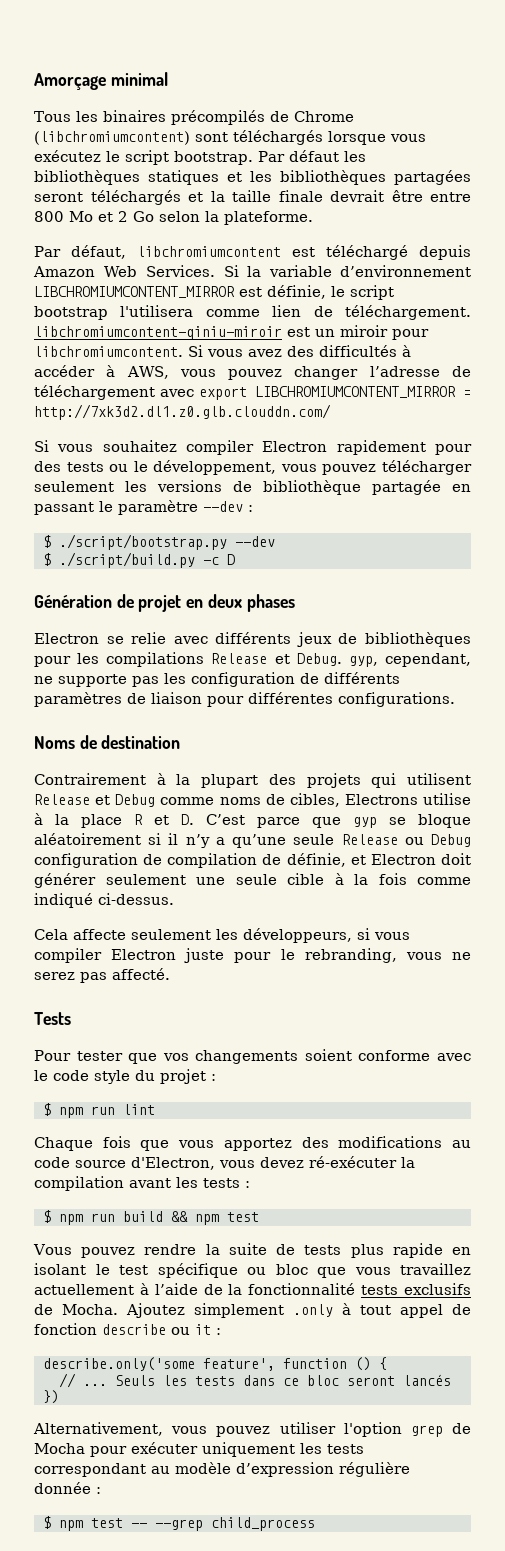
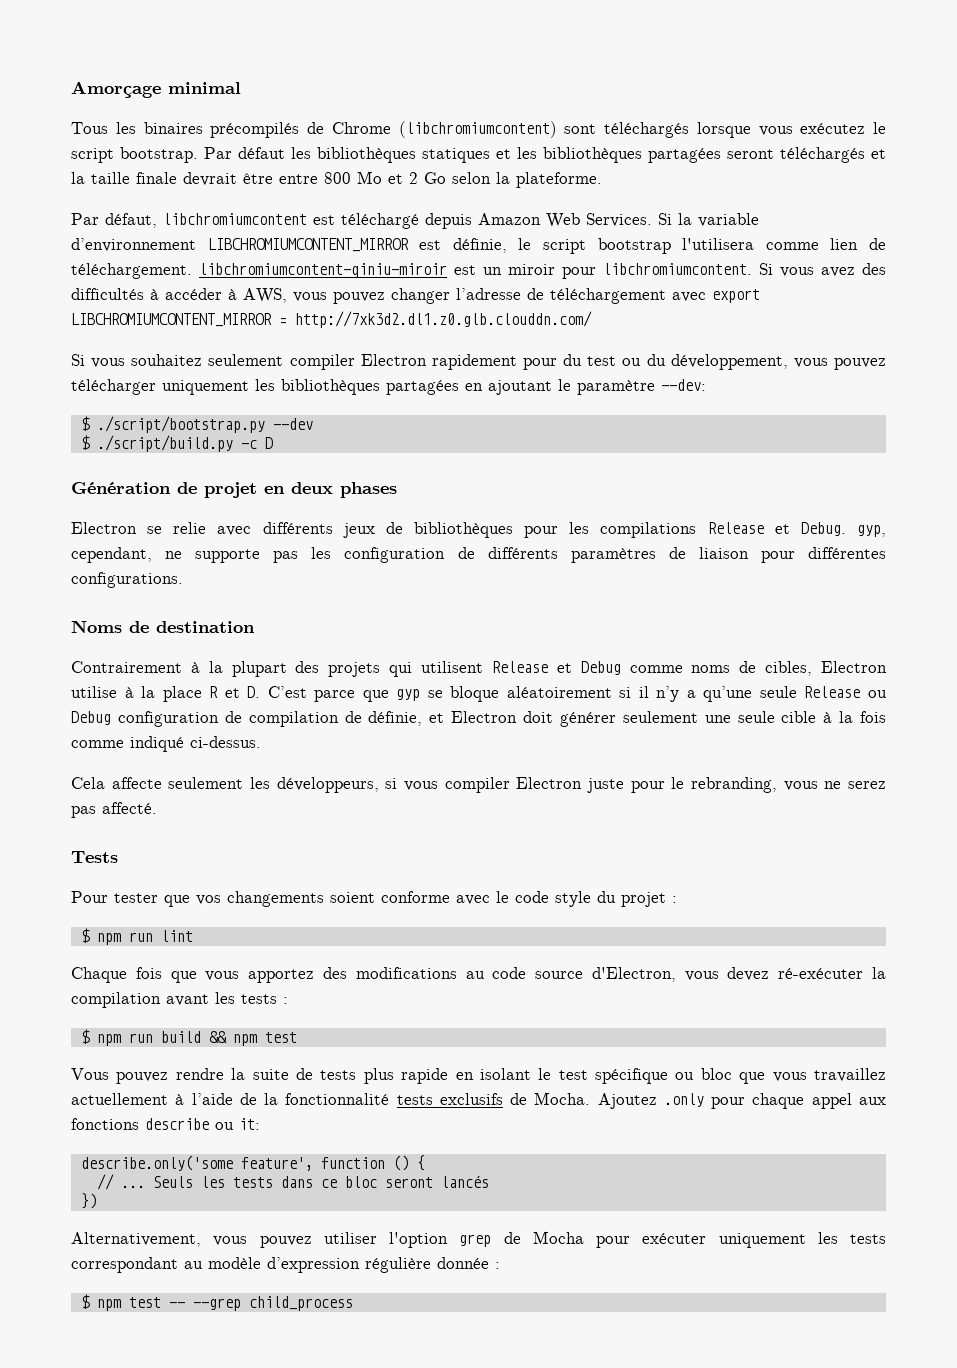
(177, 446) none -> [208,354,284,366] seulement
[34,460,472,475] [34,480,471,495] [34,500,253,515] des tests ou le développement, vous pouvez télécharger seulement les versions de bibliothèque partagée en passant le paramètre --dev : -> [563,354,886,370] [71,379,706,395] du test ou du développement, vous pouvez télécharger uniquement les bibliothèques partagées en ajoutant le paramètre --dev:
[344,794,418,805] Electrons -> [821,661,888,673] Electron
[194,1303,471,1318] [34,1323,221,1335] simplement .only à tout appel de fonction describe ou it : -> [663,1093,886,1109] [71,1118,260,1130] .only pour chaque appel aux fonctions describe ou it:

